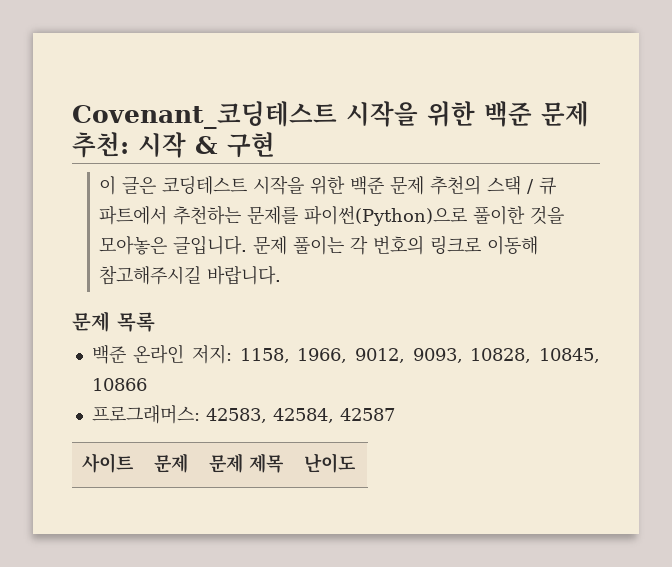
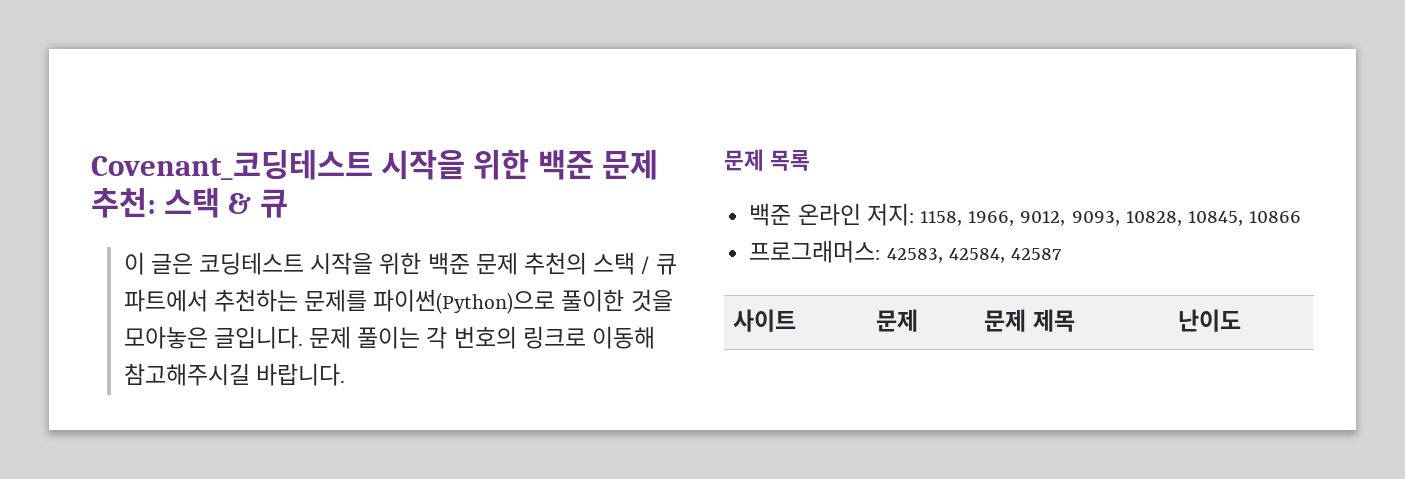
[138,132,275,158] 시작 & 구현 -> [164,187,288,218] 스택 & 큐

